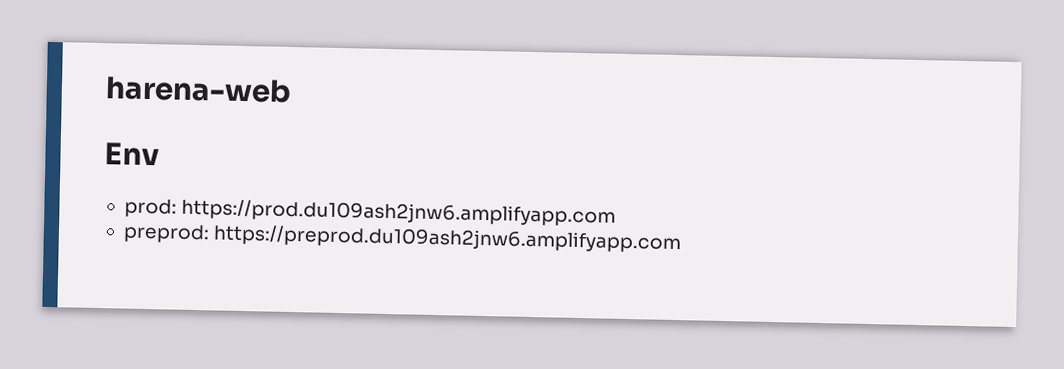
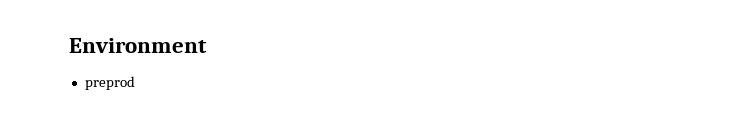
[105,76,292,103] [104,142,160,166] [123,198,617,227] [122,223,683,254] harena-web // Env // prod: https://prod.du109ash2jnw6.amplifyapp.com // preprod: https://preprod.du109ash2jnw6.amplifyapp.com -> [69,38,207,53] [84,76,135,90] Environment // preprod

